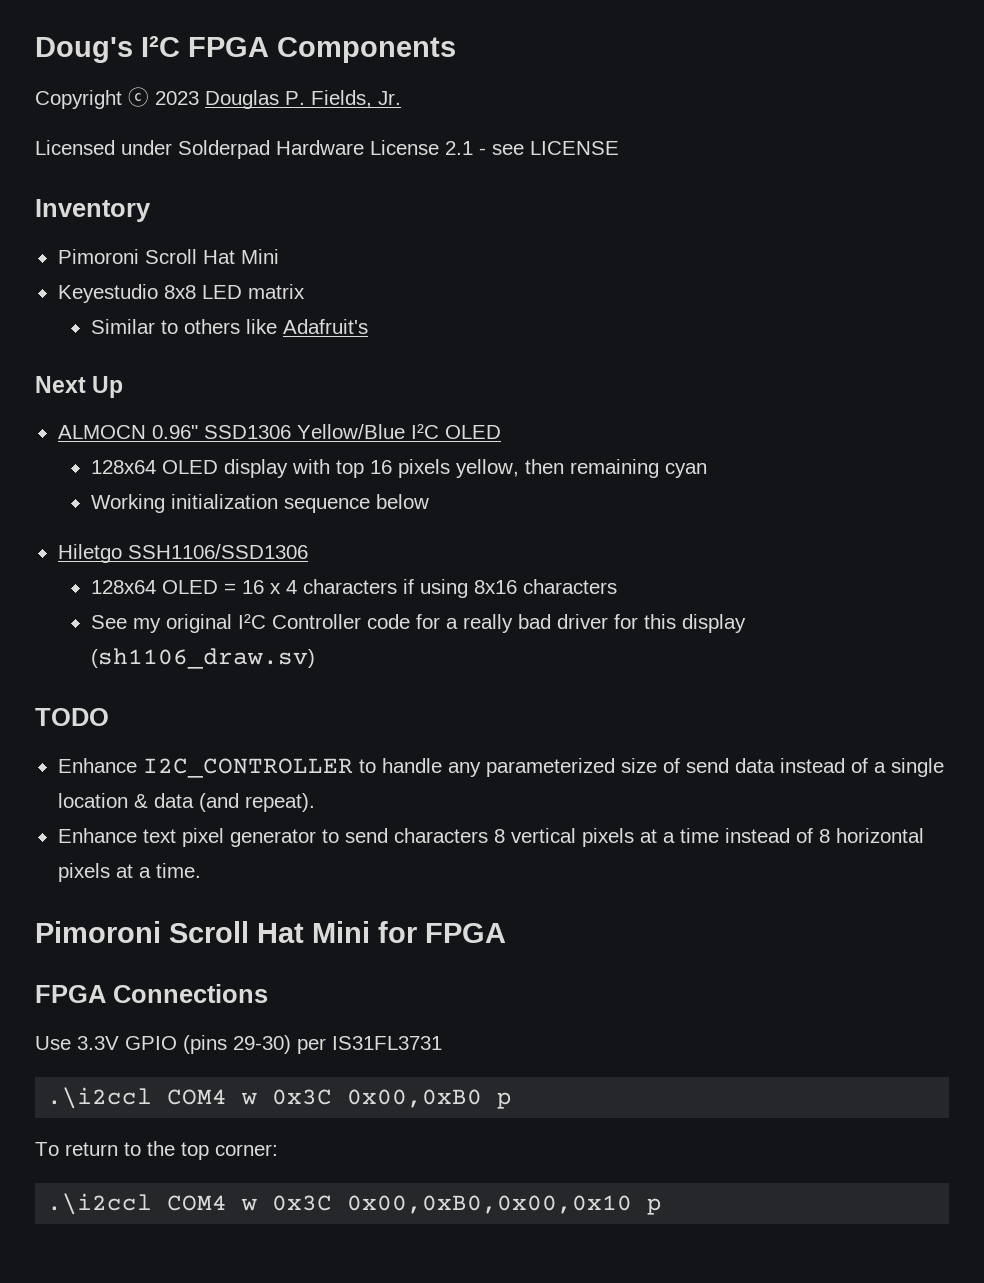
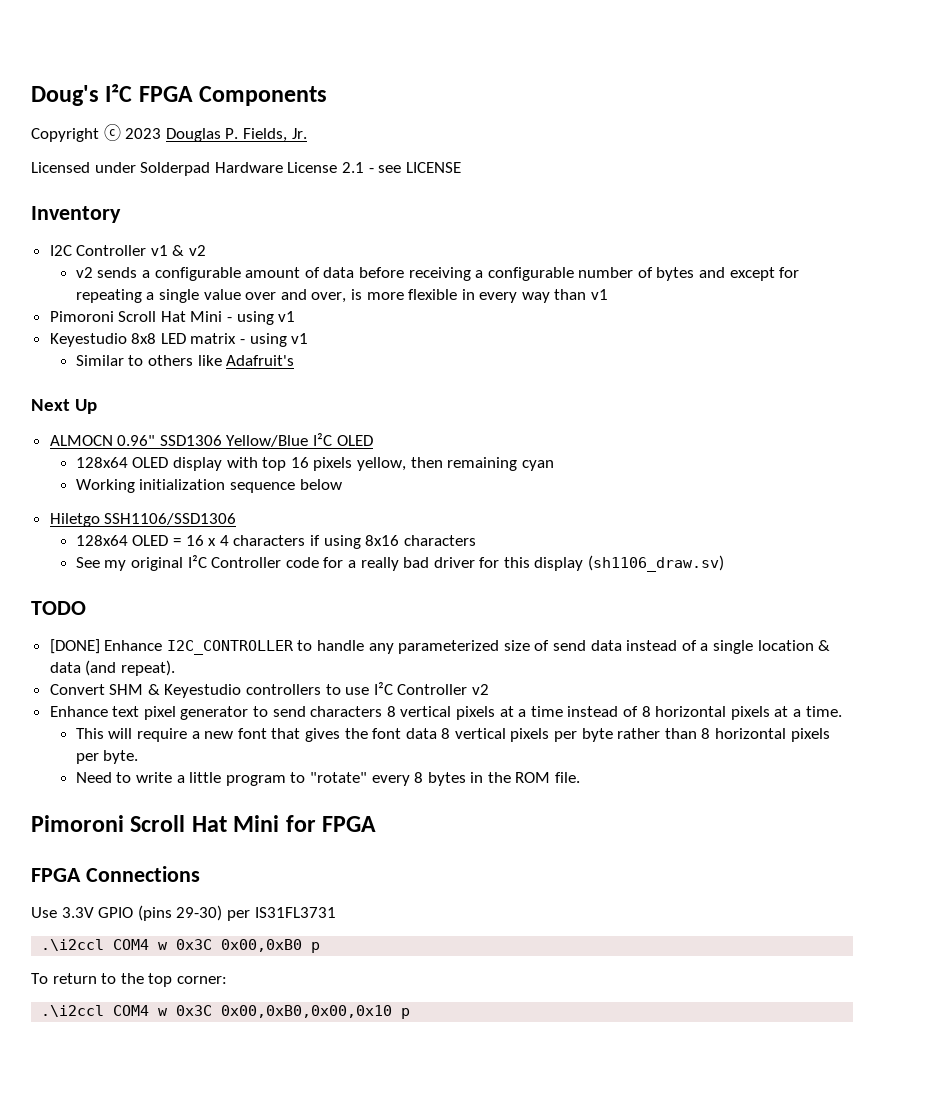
[57,249,279,264] // Pimoroni Scroll Hat Mini -> [49,245,207,256] [75,267,800,281] [75,289,609,303] [49,311,296,325] // I2C Controller v1 & v2 // v2 sends a configurable amount of data before receiving a configurable number of bytes and except for repeating a single value over and over, is more flexible in every way than v1 // Pimoroni Scroll Hat Mini - using v1
(305, 291) none -> [240,333,309,347] - using v1
(109, 717) none -> [49,639,100,654] [DONE]
(315, 802) none -> [49,682,490,698] // Convert SHM & Keyestudio controllers to use I²C Controller v2
(201, 870) none -> [75,728,830,742] [75,750,139,764] [75,772,581,786] // This will require a new font that gives the font data 8 vertical pixels per byte rather than 8 horizontal pixels per byte. // Need to write a little program to "rotate" every 8 bytes in the ROM file.

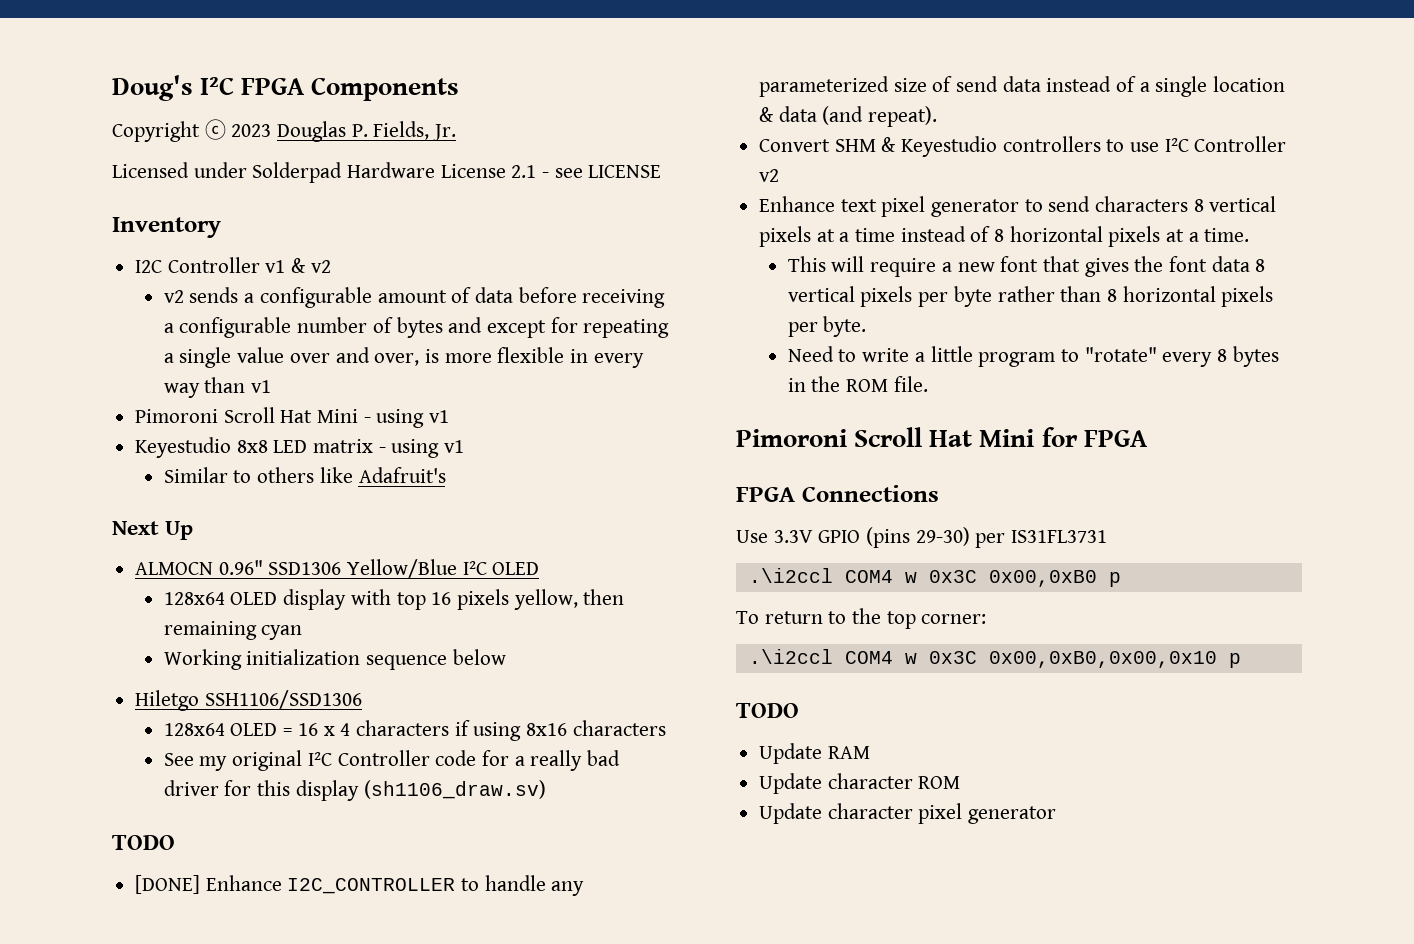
(411, 1013) none -> [736,703,799,718] [759,743,870,764] [759,773,961,794] [759,803,1057,824] // TODO // Update RAM // Update character ROM // Update character pixel generator

